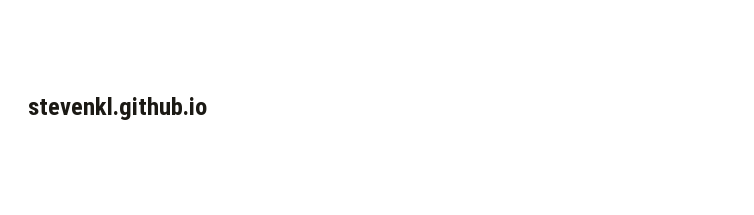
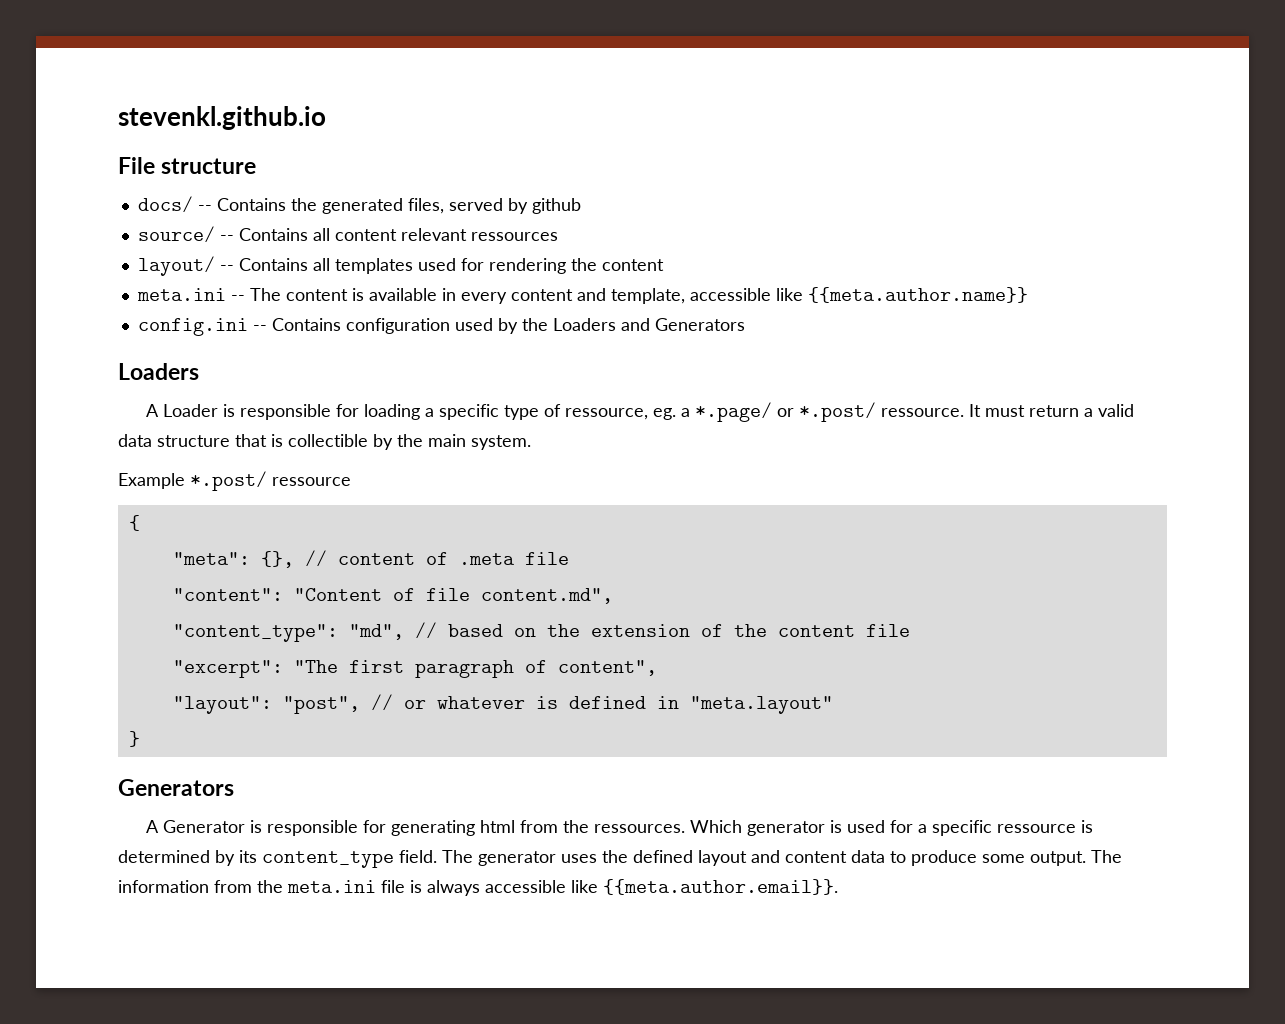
(207, 108) none -> [118,157,257,174] [137,196,581,214] [137,226,558,243] [137,256,664,276] [136,287,1028,304] [137,318,745,336] [118,363,199,380] [145,402,1134,422] [118,434,531,450] [118,471,351,491] [128,515,140,531] [172,550,569,568] [172,588,613,604] [172,622,910,642] [172,660,657,678] [172,694,833,714] [128,731,140,747] [118,779,234,796] [145,820,1093,836] [118,850,1122,868] [118,879,838,896] // File structure // docs/ -- Contains the generated files, served by github // source/ -- Contains all content relevant ressources // layout/ -- Contains all templates used for rendering the content // meta.ini -- The content is available in every content and template, accessible like {{meta.author.name}} // config.ini -- Contains configuration used by the Loaders and Generators // Loaders // A Loader is responsible for loading a specific type of ressource, eg. a *.page/ or *.post/ ressource. It must return a valid data structure that is collectible by the main system. // Example *.post/ ressource // { // "meta": {}, // content of .meta file // "content": "Content of file content.md", // "content_type": "md", // based on the extension of the content file // "excerpt": "The first paragraph of content", // "layout": "post", // or whatever is defined in "meta.layout" // } // Generators // A Generator is responsible for generating html from the ressources. Which generator is used for a specific ressource is determined by its content_type field. The generator uses the defined layout and content data to produce some output. The information from the meta.ini file is always accessible like {{meta.author.email}}.

